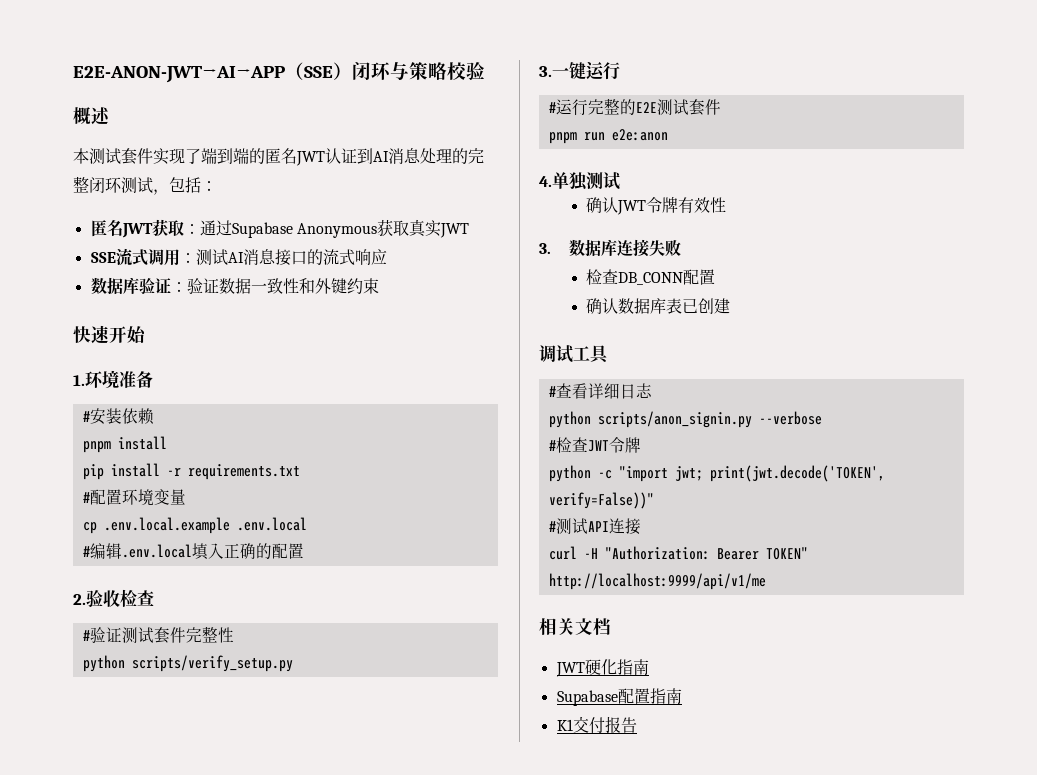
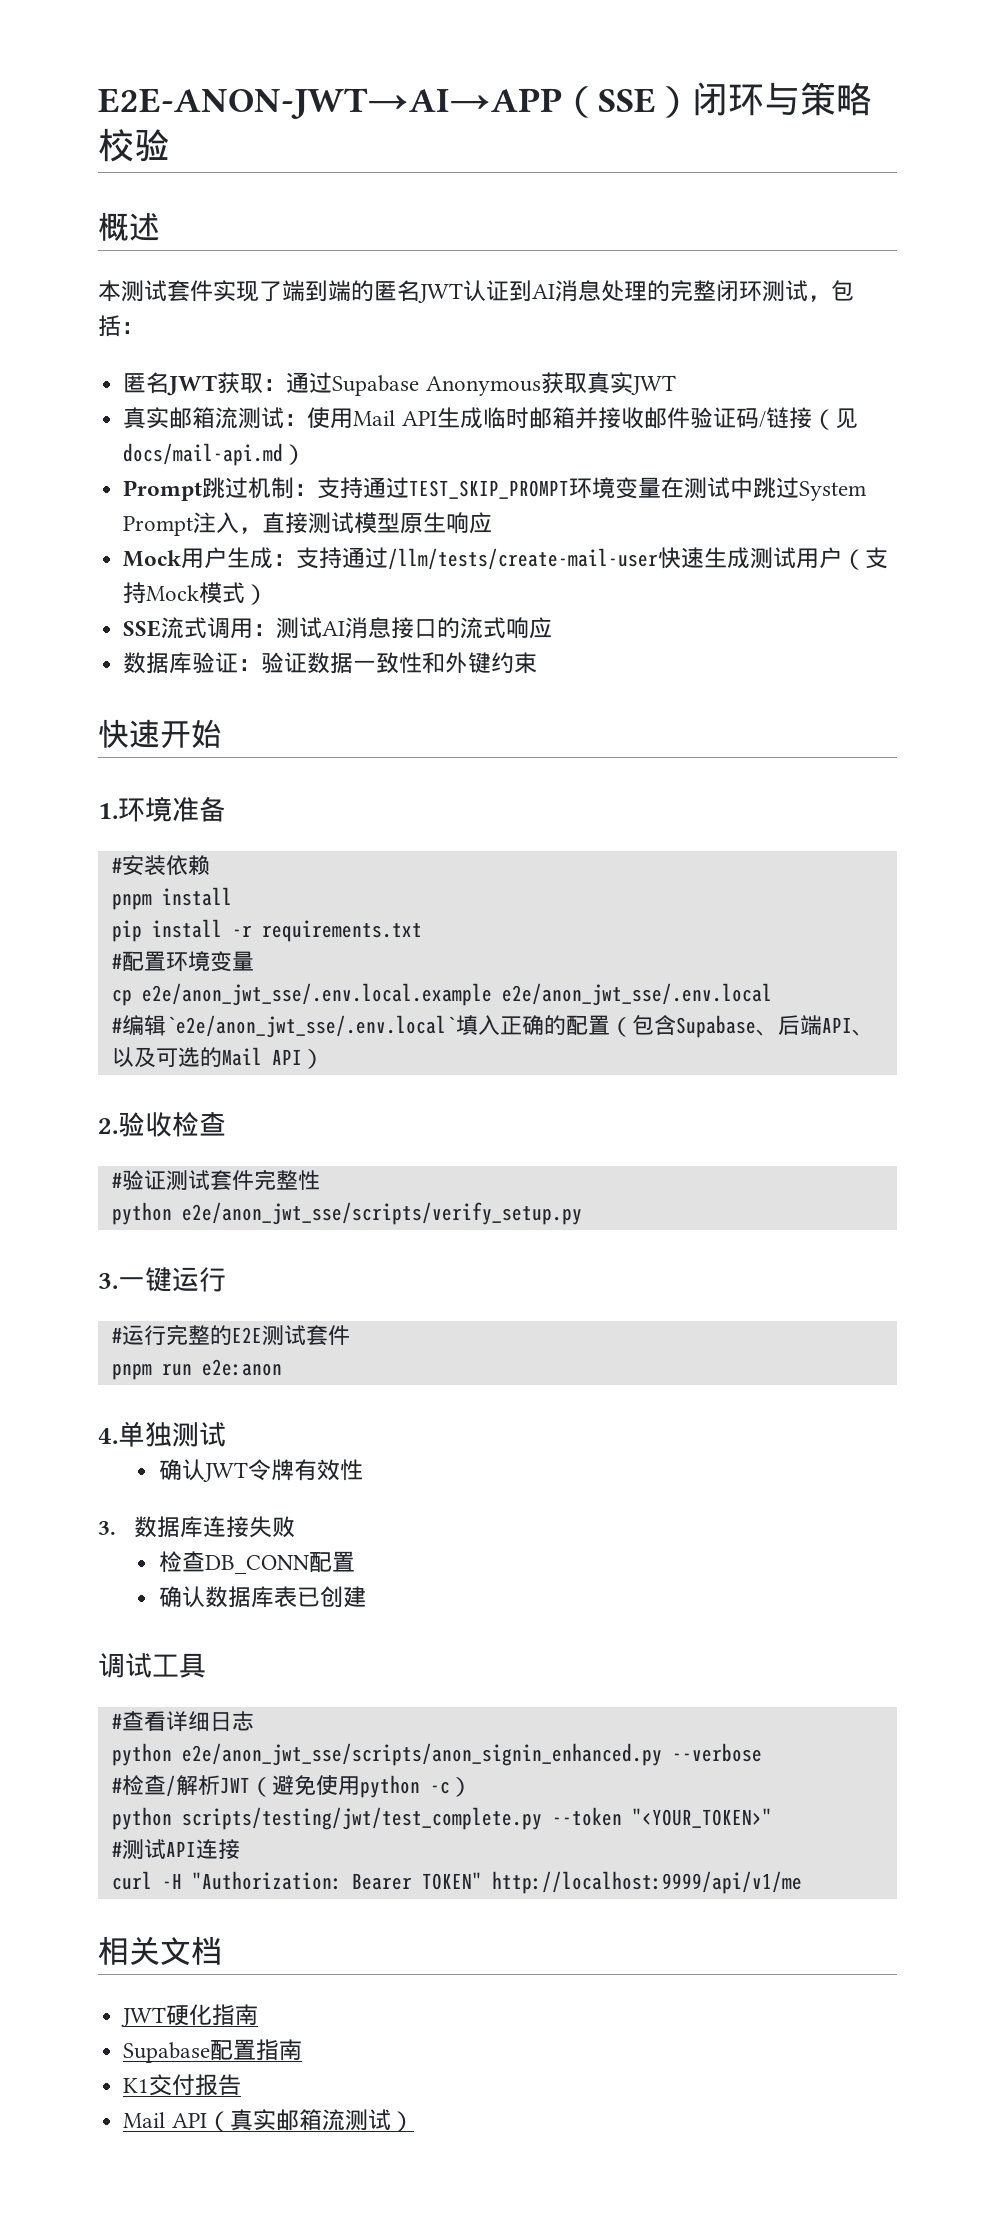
(469, 230) none -> [123,407,858,430] [123,443,307,466] [123,477,867,501] [123,512,493,536] [123,547,889,570] [123,582,269,605] // 真实邮箱流测试：使用Mail API生成临时邮箱并接收邮件验证码/链接（见docs/mail-api.md） // Prompt跳过机制：支持通过TEST_SKIP_PROMPT环境变量在测试中跳过System Prompt注入，直接测试模型原生响应 // Mock用户生成：支持通过/llm/tests/create-mail-user快速生成测试用户（支持Mock模式）
[103,517,307,534] .env.local.example .env.local -> [141,983,772,1006] e2e/anon_jwt_sse/.env.local.example e2e/anon_jwt_sse/.env.local
[121,544,192,558] .env.local -> [165,1015,456,1038] `e2e/anon_jwt_sse/.env.local`
(304, 551) none -> [609,1015,874,1038] [111,1047,324,1069] （包含Supabase、后端API、以及可选的Mail API）
[131,655,293,672] scripts/verify_setup.py -> [181,1202,582,1225] e2e/anon_jwt_sse/scripts/verify_setup.py
[597,411,752,428] scripts/anon_signin.py -> [181,1743,662,1766] e2e/anon_jwt_sse/scripts/anon_signin_enhanced.py
[587,437,641,453] [548,465,885,482] [548,492,654,509] JWT令牌 // python -c "import jwt; print(jwt.decode('TOKEN', verify=False))" -> [165,1775,472,1798] [111,1807,772,1830] /解析JWT（避免使用python -c） // python scripts/testing/jwt/test_complete.py --token "<YOUR_TOKEN>"
(637, 725) none -> [123,2109,414,2132] // Mail API（真实邮箱流测试）

